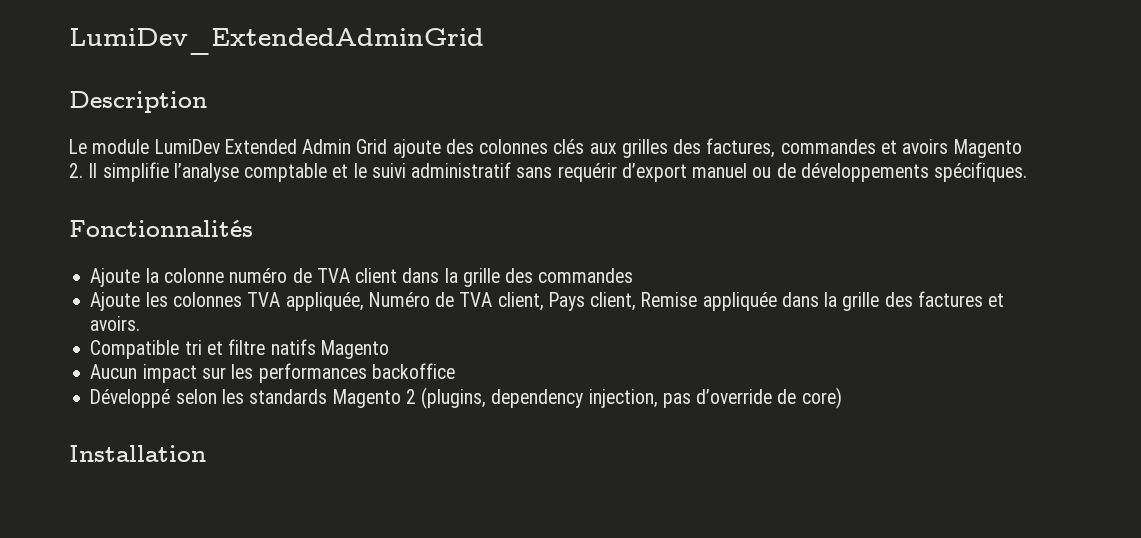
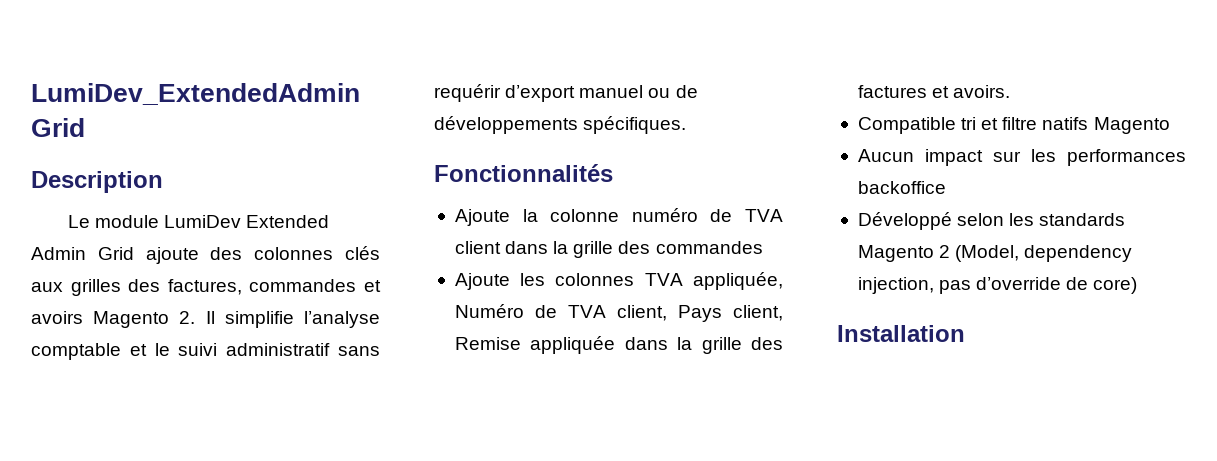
[421,387,487,409] (plugins, -> [955,245,1020,262] (Model,

